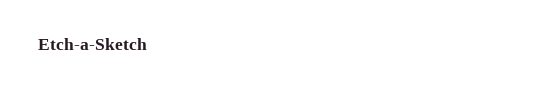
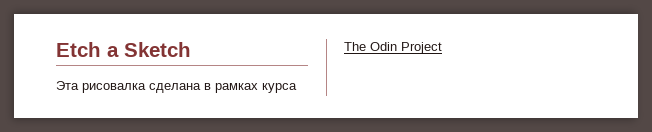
[38,38,147,50] Etch-a-Sketch -> [56,42,191,57] [56,81,297,93] [344,42,442,54] Etch a Sketch // Эта рисовалка сделана в рамках курса The Odin Project

